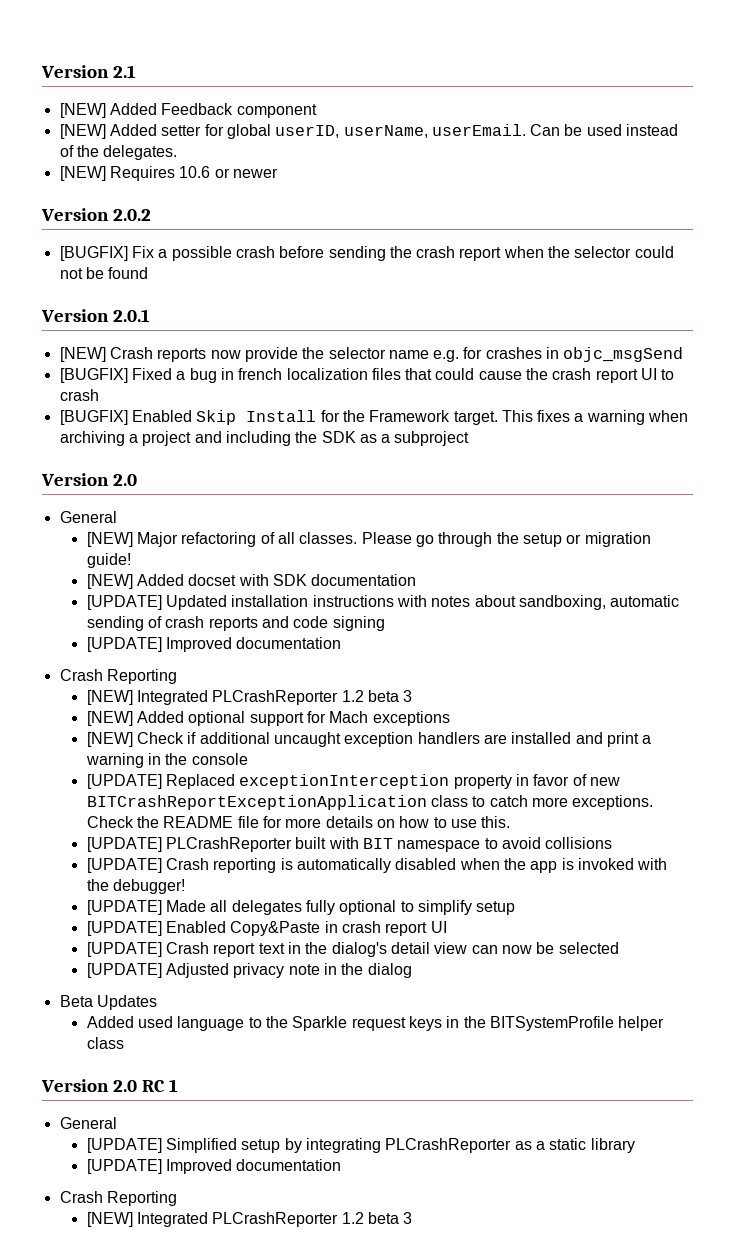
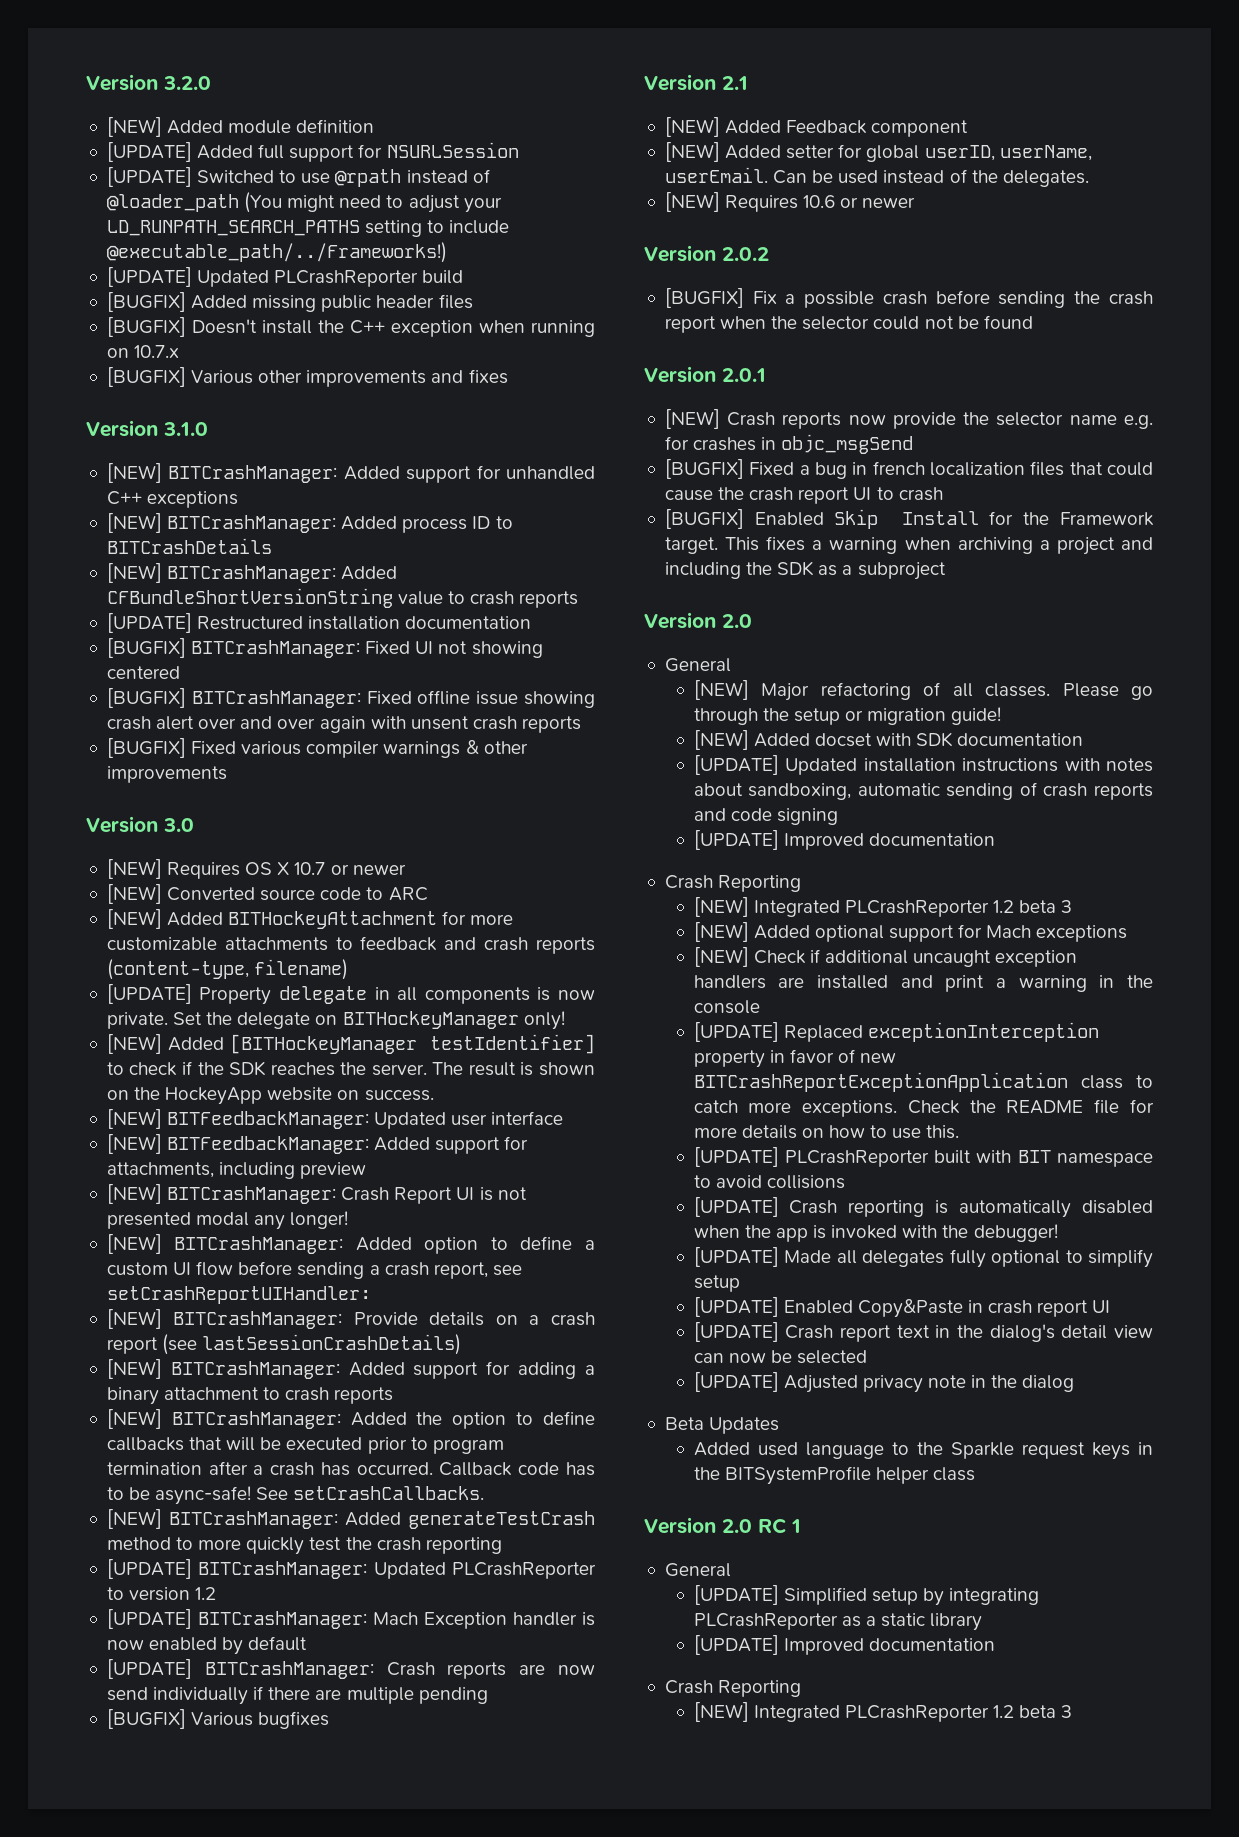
[41,65,109,78] Version -> [86,74,211,91] [106,117,375,137] [106,142,519,162] [106,167,490,187] [106,192,502,213] [106,220,510,237] [106,242,447,263] [106,267,464,287] [106,292,473,312] [106,317,596,337] [106,345,180,358] [106,367,508,387] [86,420,208,437] [106,463,595,483] [106,491,239,508] [106,513,513,533] [106,538,272,554] [106,563,398,583] [106,588,579,608] [106,613,532,633] [106,638,543,658] [106,666,180,679] [106,688,595,708] [106,716,582,733] [106,738,528,758] [106,766,227,783] [86,816,194,833] [106,859,406,879] [106,884,428,904] [106,909,514,929] [106,936,596,954] [106,959,349,980] [106,984,595,1005] [106,1011,565,1030] [106,1034,595,1054] [106,1061,595,1076] [106,1087,434,1105] [106,1109,564,1129] [106,1134,529,1154] [106,1162,367,1179] [106,1184,527,1204] [106,1211,349,1230] [106,1234,595,1254] [106,1261,522,1279] [106,1286,371,1304] [106,1309,595,1329] [106,1334,462,1355] [106,1359,596,1379] [106,1387,394,1405] [106,1409,596,1429] [106,1437,504,1454] [106,1461,595,1476] [106,1486,485,1505] [106,1509,595,1529] [106,1537,502,1555] [106,1559,596,1579] [106,1587,217,1601] [106,1609,595,1629] [106,1636,308,1655] [106,1659,595,1679] [106,1686,488,1705] [106,1709,330,1729] [644,74,716,91] Version 3.2.0 // [NEW] Added module definition // [UPDATE] Added full support for NSURLSession // [UPDATE] Switched to use @rpath instead of @loader_path (You might need to adjust your LD_RUNPATH_SEARCH_PATHS setting to include @executable_path/../Frameworks!) // [UPDATE] Updated PLCrashReporter build // [BUGFIX] Added missing public header files // [BUGFIX] Doesn't install the C++ exception when running on 10.7.x // [BUGFIX] Various other improvements and fixes // Version 3.1.0 // [NEW] BITCrashManager: Added support for unhandled C++ exceptions // [NEW] BITCrashManager: Added process ID to BITCrashDetails // [NEW] BITCrashManager: Added CFBundleShortVersionString value to crash reports // [UPDATE] Restructured installation documentation // [BUGFIX] BITCrashManager: Fixed UI not showing centered // [BUGFIX] BITCrashManager: Fixed offline issue showing crash alert over and over again with unsent crash reports // [BUGFIX] Fixed various compiler warnings & other improvements // Version 3.0 // [NEW] Requires OS X 10.7 or newer // [NEW] Converted source code to ARC // [NEW] Added BITHockeyAttachment for more customizable attachments to feedback and crash reports (content-type, filename) // [UPDATE] Property delegate in all components is now private. Set the delegate on BITHockeyManager only! // [NEW] Added [BITHockeyManager testIdentifier] to check if the SDK reaches the server. The result is shown on the HockeyApp website on success. // [NEW] BITFeedbackManager: Updated user interface // [NEW] BITFeedbackManager: Added support for attachments, including preview // [NEW] BITCrashManager: Crash Report UI is not presented modal any longer! // [NEW] BITCrashManager: Added option to define a custom UI flow before sending a crash report, see setCrashReportUIHandler: // [NEW] BITCrashManager: Provide details on a crash report (see lastSessionCrashDetails) // [NEW] BITCrashManager: Added support for adding a binary attachment to crash reports // [NEW] BITCrashManager: Added the option to define callbacks that will be executed prior to program termination after a crash has occurred. Callback code has to be async-safe! See setCrashCallbacks. // [NEW] BITCrashManager: Added generateTestCrash method to more quickly test the crash reporting // [UPDATE] BITCrashManager: Updated PLCrashReporter to version 1.2 // [UPDATE] BITCrashManager: Mach Exception handler is now enabled by default // [UPDATE] BITCrashManager: Crash reports are now send individually if there are multiple pending // [BUGFIX] Various bugfixes // Version

